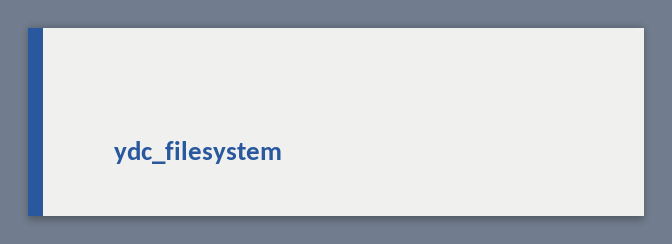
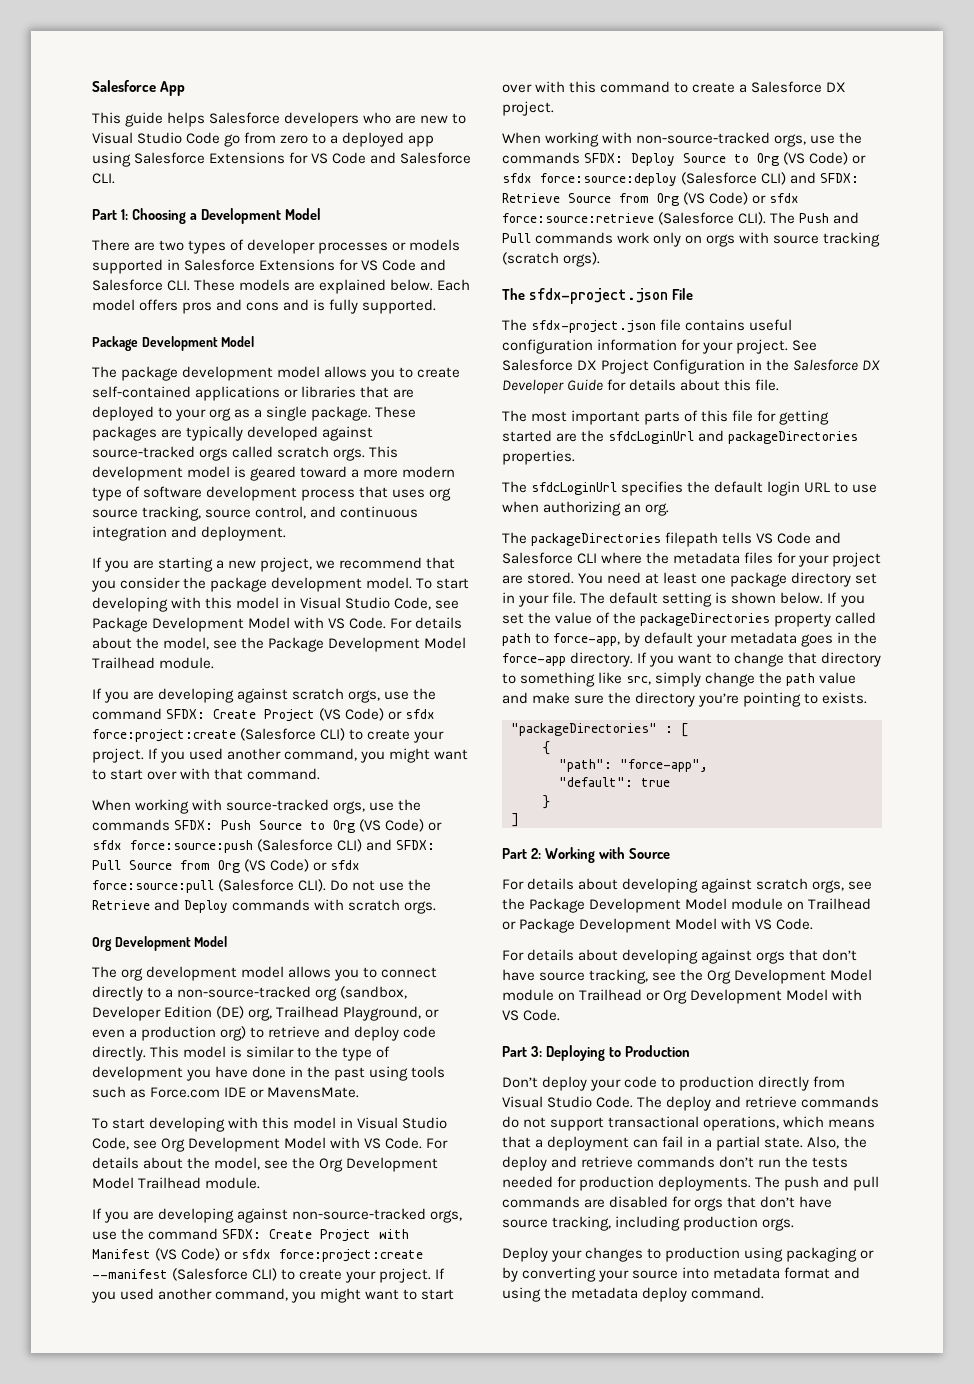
[114,141,282,164] ydc_filesystem -> [92,80,186,96] [92,112,467,127] [92,132,435,147] [92,152,472,167] [92,173,115,184] [92,208,321,224] [92,239,461,254] [92,259,447,274] [92,279,471,294] [92,299,437,314] [92,336,255,351] [92,366,461,381] [92,386,415,401] [92,406,417,421] [92,426,374,441] [92,446,399,461] [92,466,456,481] [92,486,452,501] [92,506,419,521] [92,526,287,541] [92,557,456,572] [91,577,470,592] [92,597,460,612] [92,617,463,632] [92,637,467,652] [92,657,215,669] [92,688,437,703] [92,708,436,722] [92,728,445,743] [92,748,469,763] [92,768,321,780] [92,799,422,814] [92,819,443,833] [92,839,436,853] [92,859,361,873] [92,879,432,893] [92,899,437,914] [92,936,228,951] [92,966,438,981] [92,986,408,1001] [92,1006,440,1021] [92,1026,437,1041] [92,1046,391,1061] [92,1066,446,1081] [92,1086,360,1098] [92,1117,448,1132] [92,1137,449,1152] [92,1157,439,1172] [92,1177,261,1189] [92,1208,463,1223] [92,1228,410,1242] [92,1248,424,1262] [92,1268,446,1283] [91,1288,455,1303] [502,81,847,93] [502,101,554,116] [502,132,863,147] [502,152,867,166] [502,172,860,186] [502,192,800,206] [502,212,860,225] [502,232,881,247] [502,252,601,267] [502,288,693,304] [502,319,793,333] [502,339,818,354] [502,359,881,374] [502,379,780,394] [502,410,830,425] [502,430,859,444] [502,450,575,465] [502,481,878,496] [502,501,670,516] [502,532,842,547] [502,552,882,567] [502,572,878,587] [502,592,865,607] [502,612,877,627] [502,632,878,647] [502,652,882,667] [502,672,857,687] [502,692,868,707] [511,723,688,737] [543,741,550,755] [559,759,708,772] [559,777,670,787] [543,795,550,809] [511,813,519,827] [502,847,670,863] [502,878,873,893] [502,898,872,913] [502,918,814,933] [502,949,858,964] [502,969,873,984] [502,989,863,1004] [502,1009,561,1021] [502,1045,690,1061] [502,1076,846,1091] [502,1096,880,1111] [502,1116,876,1131] [502,1136,867,1151] [502,1156,849,1171] [502,1176,880,1191] [502,1196,833,1211] [502,1216,795,1231] [502,1247,875,1262] [502,1267,861,1282] [502,1287,765,1302] Salesforce App // This guide helps Salesforce developers who are new to Visual Studio Code go from zero to a deployed app using Salesforce Extensions for VS Code and Salesforce CLI. // Part 1: Choosing a Development Model // There are two types of developer processes or models supported in Salesforce Extensions for VS Code and Salesforce CLI. These models are explained below. Each model offers pros and cons and is fully supported. // Package Development Model // The package development model allows you to create self-contained applications or libraries that are deployed to your org as a single package. These packages are typically developed against source-tracked orgs called scratch orgs. This development model is geared toward a more modern type of software development process that uses org source tracking, source control, and continuous integration and deployment. // If you are starting a new project, we recommend that you consider the package development model. To start developing with this model in Visual Studio Code, see Package Development Model with VS Code. For details about the model, see the Package Development Model Trailhead module. // If you are developing against scratch orgs, use the command SFDX: Create Project (VS Code) or sfdx force:project:create (Salesforce CLI) to create your project. If you used another command, you might want to start over with that command. // When working with source-tracked orgs, use the commands SFDX: Push Source to Org (VS Code) or sfdx force:source:push (Salesforce CLI) and SFDX: Pull Source from Org (VS Code) or sfdx force:source:pull (Salesforce CLI). Do not use the Retrieve and Deploy commands with scratch orgs. // Org Development Model // The org development model allows you to connect directly to a non-source-tracked org (sandbox, Developer Edition (DE) org, Trailhead Playground, or even a production org) to retrieve and deploy code directly. This model is similar to the type of development you have done in the past using tools such as Force.com IDE or MavensMate. // To start developing with this model in Visual Studio Code, see Org Development Model with VS Code. For details about the model, see the Org Development Model Trailhead module. // If you are developing against non-source-tracked orgs, use the command SFDX: Create Project with Manifest (VS Code) or sfdx force:project:create --manifest (Salesforce CLI) to create your project. If you used another command, you might want to start over with this command to create a Salesforce DX project. // When working with non-source-tracked orgs, use the commands SFDX: Deploy Source to Org (VS Code) or sfdx force:source:deploy (Salesforce CLI) and SFDX: Retrieve Source from Org (VS Code) or sfdx force:source:retrieve (Salesforce CLI). The Push and Pull commands work only on orgs with source tracking (scratch orgs). // The sfdx-project.json File // The sfdx-project.json file contains useful configuration information for your project. See Salesforce DX Project Configuration in the Salesforce DX Developer Guide for details about this file. // The most important parts of this file for getting started are the sfdcLoginUrl and packageDirectories properties. // The sfdcLoginUrl specifies the default login URL to use when authorizing an org. // The packageDirectories filepath tells VS Code and Salesforce CLI where the metadata files for your project are stored. You need at least one package directory set in your file. The default setting is shown below. If you set the value of the packageDirectories property called path to force-app, by default your metadata goes in the force-app directory. If you want to change that directory to something like src, simply change the path value and make sure the directory you’re pointing to exists. // "packageDirectories" : [ // { // "path": "force-app", // "default": true // } // ] // Part 2: Working with Source // For details about developing against scratch orgs, see the Package Development Model module on Trailhead or Package Development Model with VS Code. // For details about developing against orgs that don’t have source tracking, see the Org Development Model module on Trailhead or Org Development Model with VS Code. // Part 3: Deploying to Production // Don’t deploy your code to production directly from Visual Studio Code. The deploy and retrieve commands do not support transactional operations, which means that a deployment can fail in a partial state. Also, the deploy and retrieve commands don’t run the tests needed for production deployments. The push and pull commands are disabled for orgs that don’t have source tracking, including production orgs. // Deploy your changes to production using packaging or by converting your source into metadata format and using the metadata deploy command.

